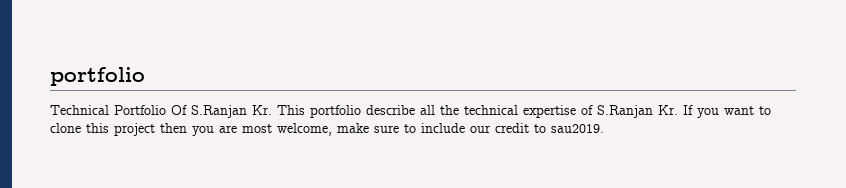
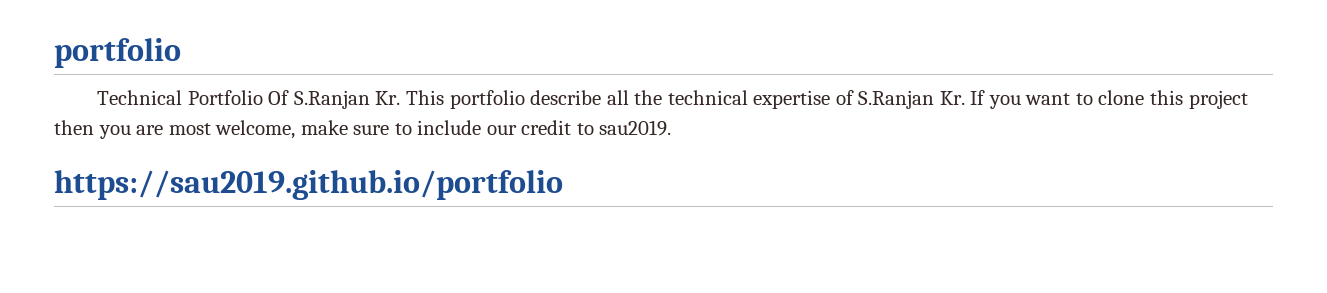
(604, 128) none -> [54,170,563,200] // https://sau2019.github.io/portfolio

